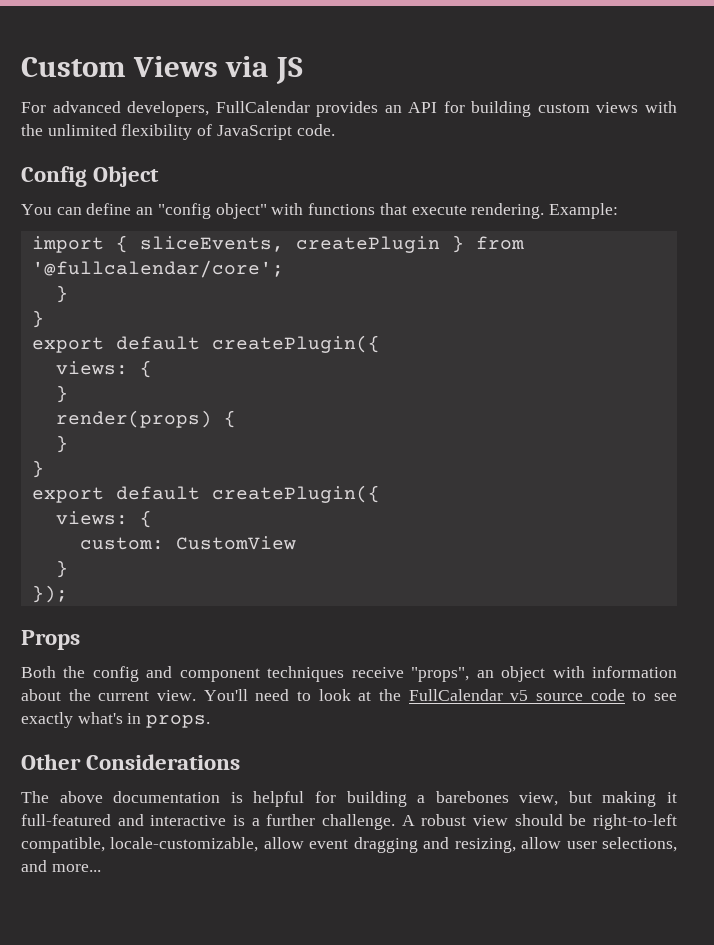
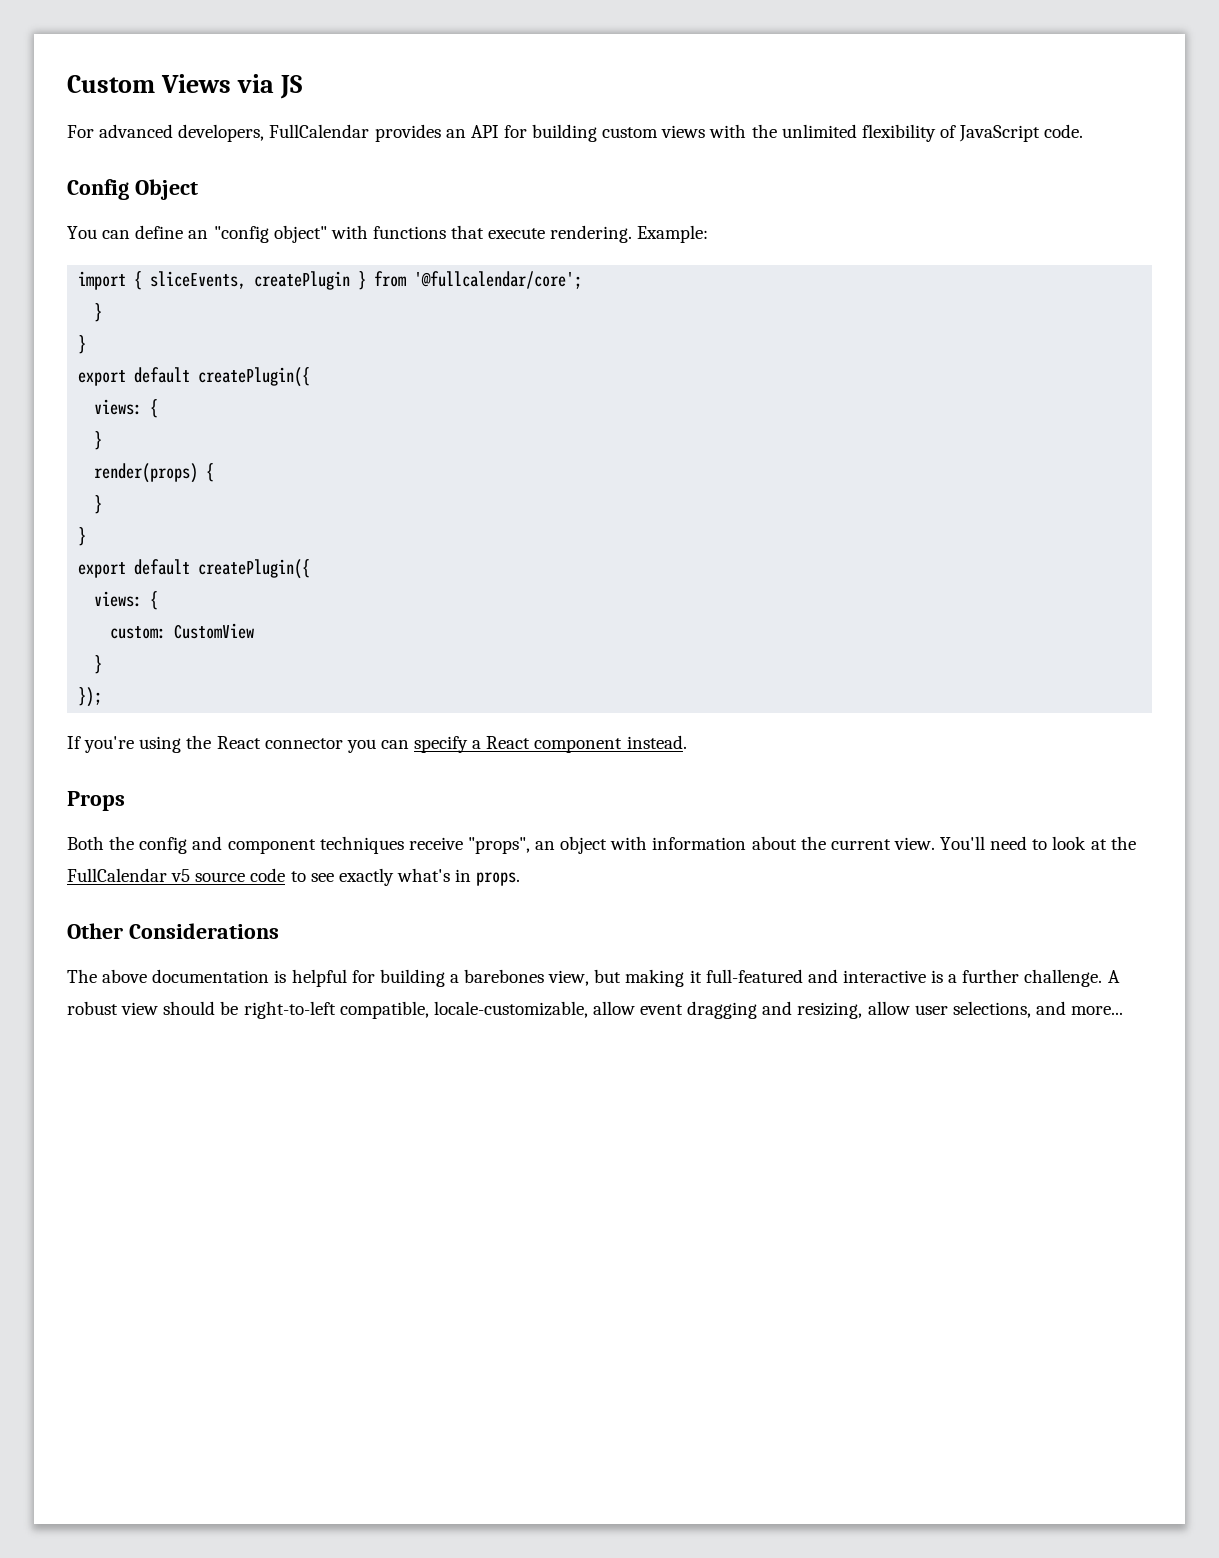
(68, 594) none -> [67,735,687,753] // If you're using the React connector you can specify a React component instead.

